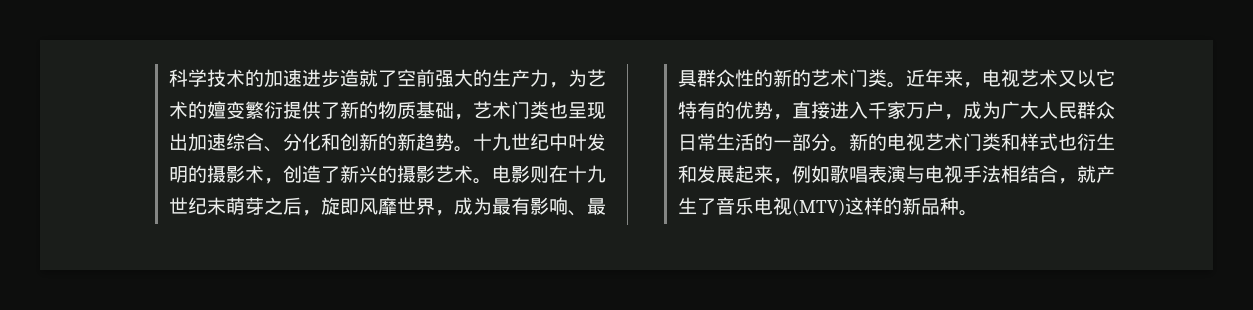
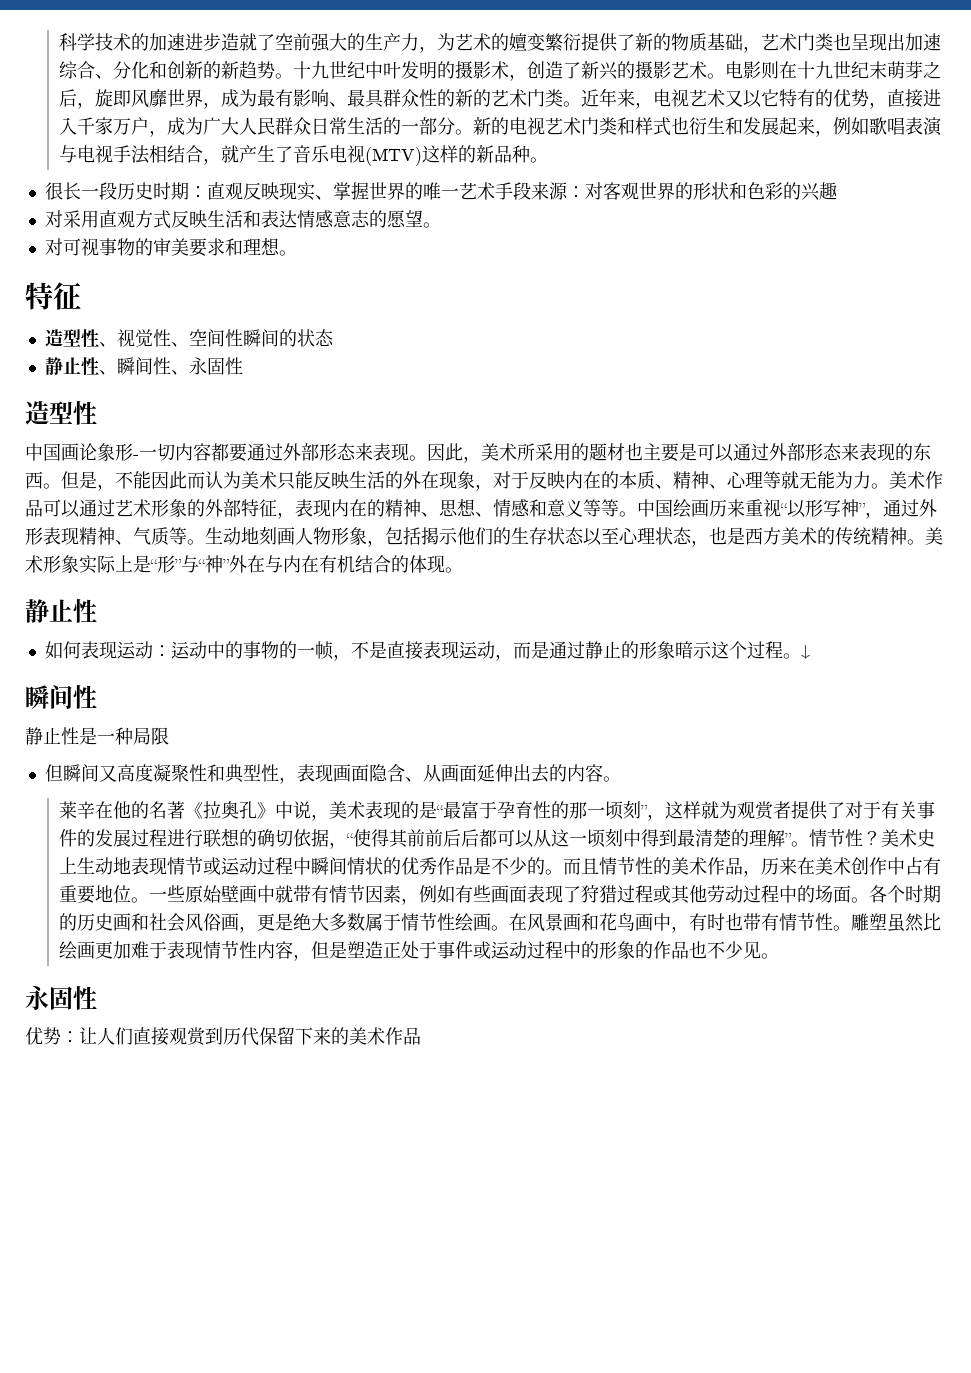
(978, 213) none -> [44,182,837,201] [44,210,441,229] [44,237,297,257] [25,282,81,310] [44,329,334,348] [44,357,243,376] [25,401,97,425] [25,443,931,463] [25,471,943,491] [25,498,937,519] [25,526,943,547] [25,555,463,574] [25,599,97,623] [44,641,810,661] [25,685,97,709] [25,727,169,745] [44,764,621,784] [59,800,936,821] [59,828,936,849] [59,857,942,877] [59,884,942,905] [59,913,942,933] [59,941,780,961] [25,985,97,1010] [25,1027,421,1046] // 很长一段历史时期：直观反映现实、掌握世界的唯一艺术手段来源：对客观世界的形状和色彩的兴趣 // 对采用直观方式反映生活和表达情感意志的愿望。 // 对可视事物的审美要求和理想。 // 特征 // 造型性、视觉性、空间性瞬间的状态 // 静止性、瞬间性、永固性 // 造型性 // 中国画论象形-一切内容都要通过外部形态来表现。因此，美术所采用的题材也主要是可以通过外部形态来表现的东西。但是，不能因此而认为美术只能反映生活的外在现象，对于反映内在的本质、精神、心理等就无能为力。美术作品可以通过艺术形象的外部特征，表现内在的精神、思想、情感和意义等等。中国绘画历来重视“以形写神”，通过外形表现精神、气质等。生动地刻画人物形象，包括揭示他们的生存状态以至心理状态，也是西方美术的传统精神。美术形象实际上是“形”与“神”外在与内在有机结合的体现。 // 静止性 // 如何表现运动：运动中的事物的一帧，不是直接表现运动，而是通过静止的形象暗示这个过程。↓ // 瞬间性 // 静止性是一种局限 // 但瞬间又高度凝聚性和典型性，表现画面隐含、从画面延伸出去的内容。 // 莱辛在他的名著《拉奥孔》中说，美术表现的是“最富于孕育性的那一顷刻”，这样就为观赏者提供了对于有关事件的发展过程进行联想的确切依据，“使得其前前后后都可以从这一顷刻中得到最清楚的理解”。情节性？美术史上生动地表现情节或运动过程中瞬间情状的优秀作品是不少的。而且情节性的美术作品，历来在美术创作中占有重要地位。一些原始壁画中就带有情节因素，例如有些画面表现了狩猎过程或其他劳动过程中的场面。各个时期的历史画和社会风俗画，更是绝大多数属于情节性绘画。在风景画和花鸟画中，有时也带有情节性。雕塑虽然比绘画更加难于表现情节性内容，但是塑造正处于事件或运动过程中的形象的作品也不少见。 // 永固性 // 优势：让人们直接观赏到历代保留下来的美术作品

